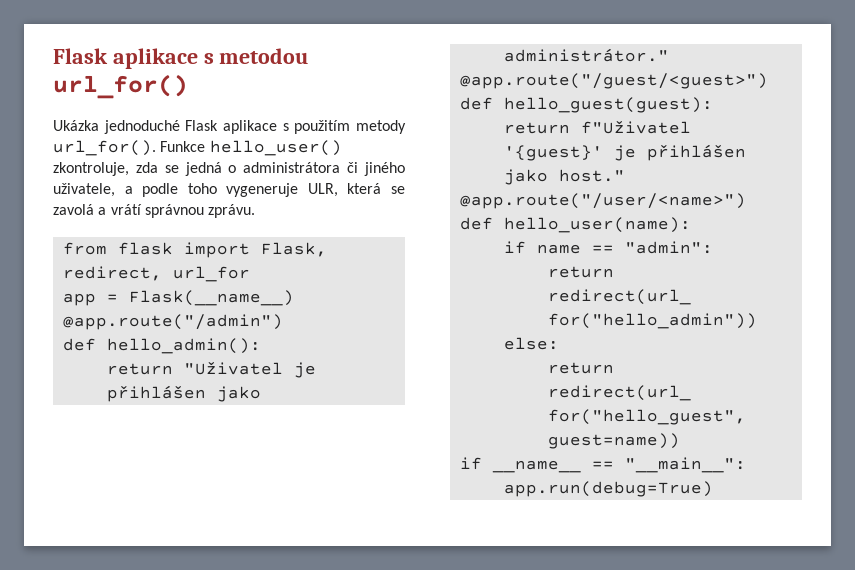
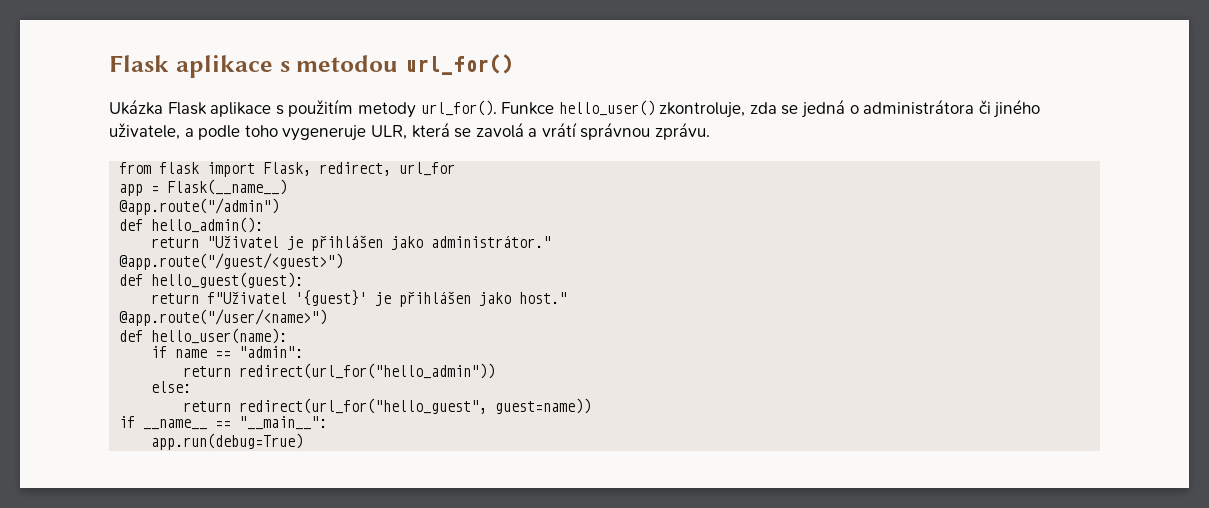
[103,120,180,134] jednoduché -> (163, 107) none

